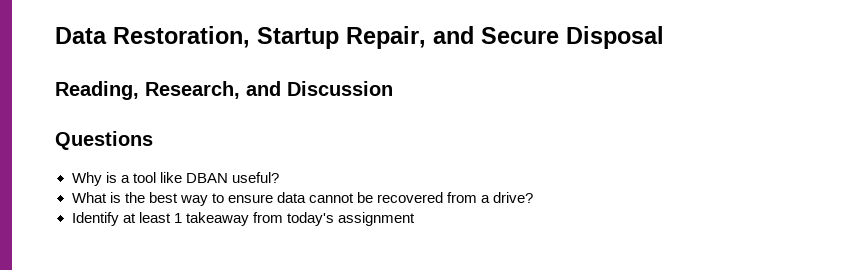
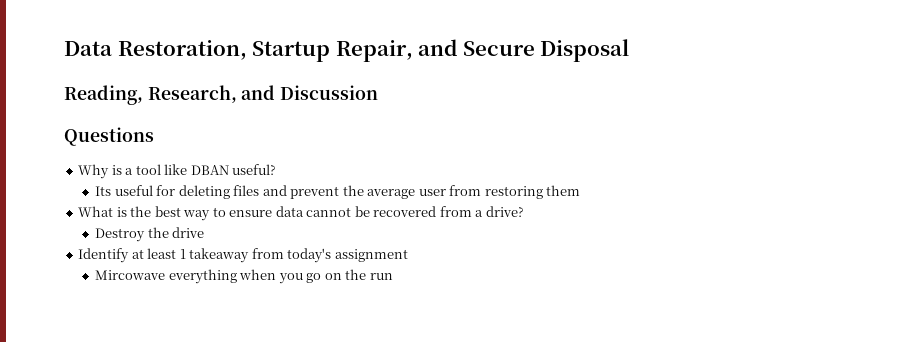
(279, 177) none -> [95,185,581,199] // Its useful for deleting files and prevent the average user from restoring them
(534, 197) none -> [95,227,205,242] // Destroy the drive
(415, 219) none -> [95,269,393,284] // Mircowave everything when you go on the run

